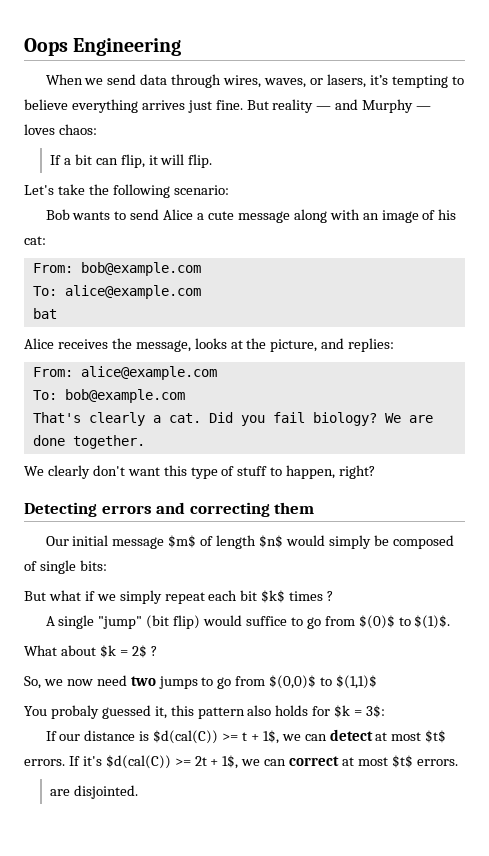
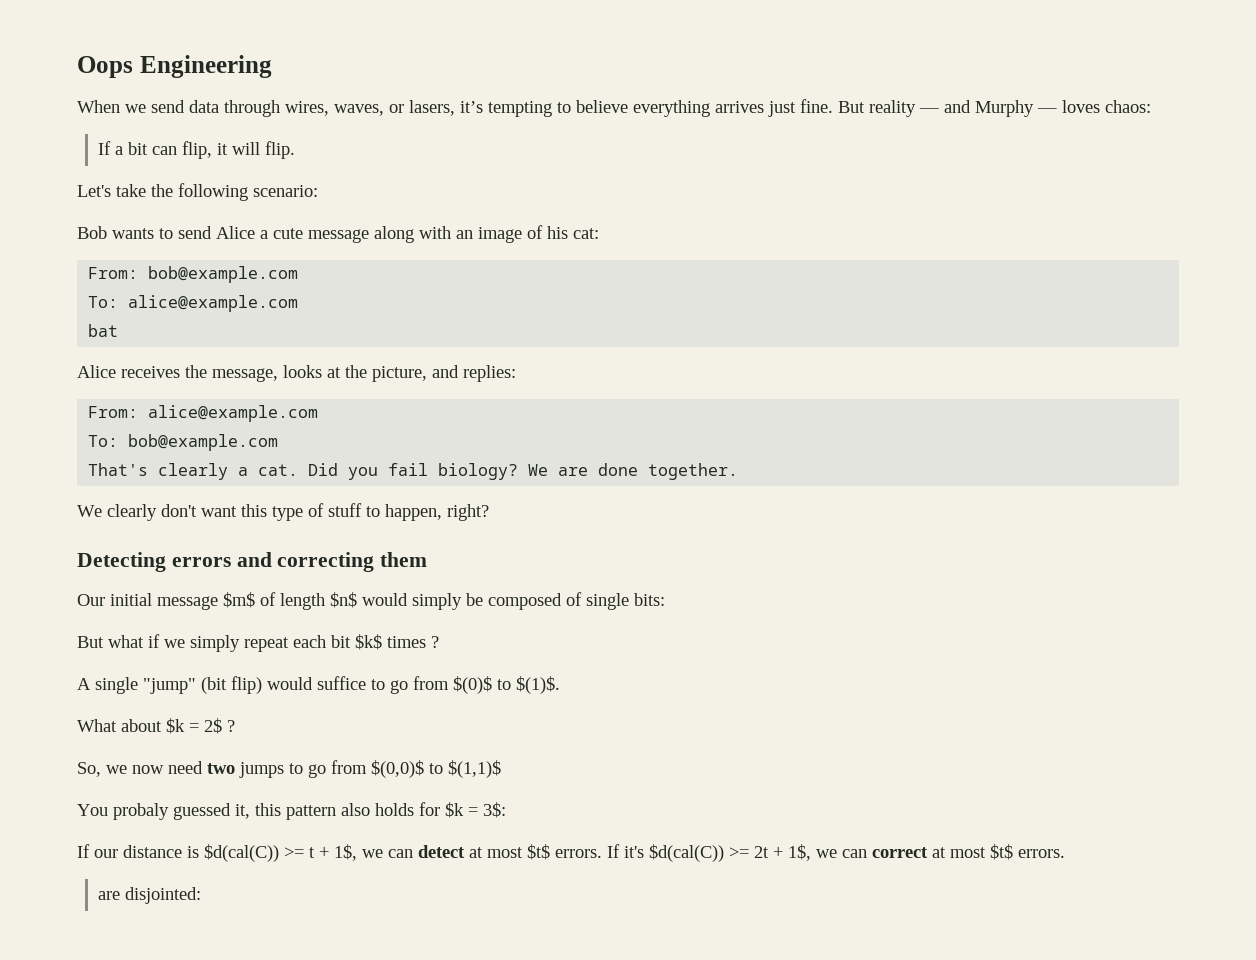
[73,785,138,799] disjointed. -> [125,887,202,904] disjointed:

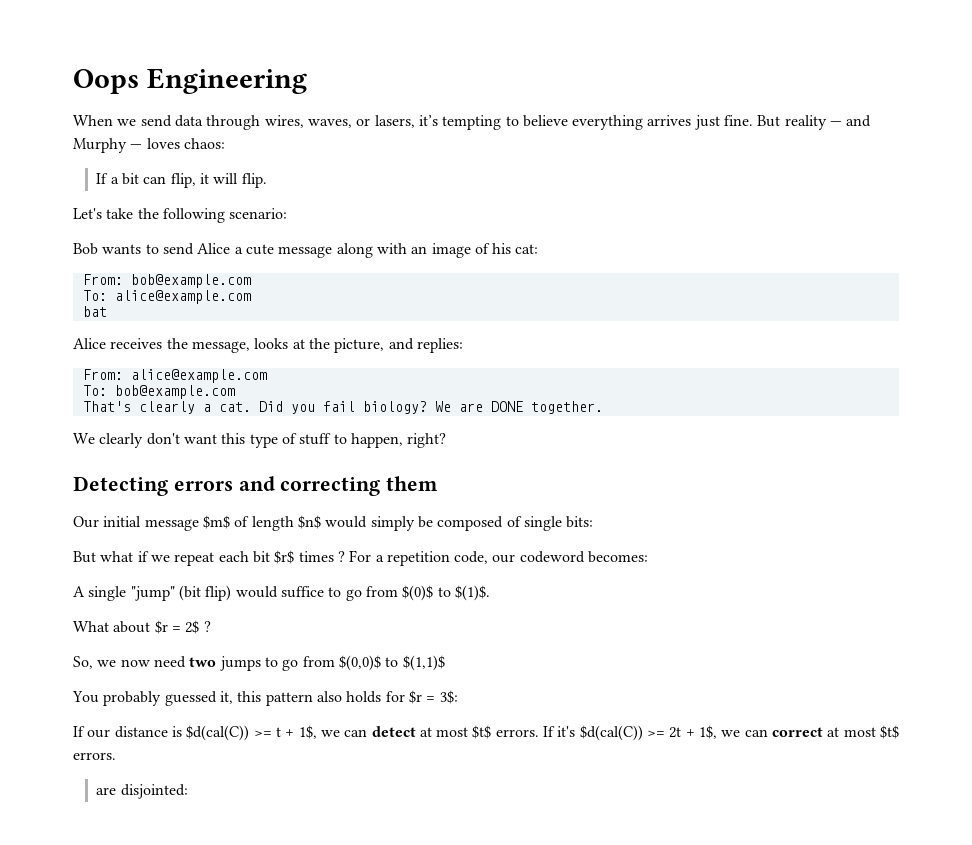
[598,463,639,476] done -> [490,401,523,412] DONE
[190,635,240,652] simply -> (170, 558) none
[355,634,382,650] $k$ -> [274,550,295,564] $r$
(439, 642) none -> [349,550,649,566] For a repetition code, our codeword becomes:
[166,718,185,734] $k -> [154,620,168,634] $r
[113,803,169,820] probaly -> [103,691,162,706] probably
[445,802,464,818] $k -> [408,690,422,704] $r

